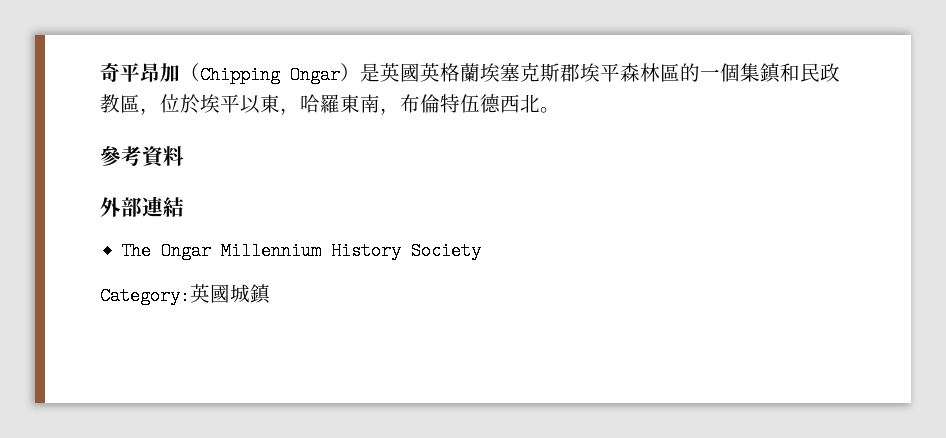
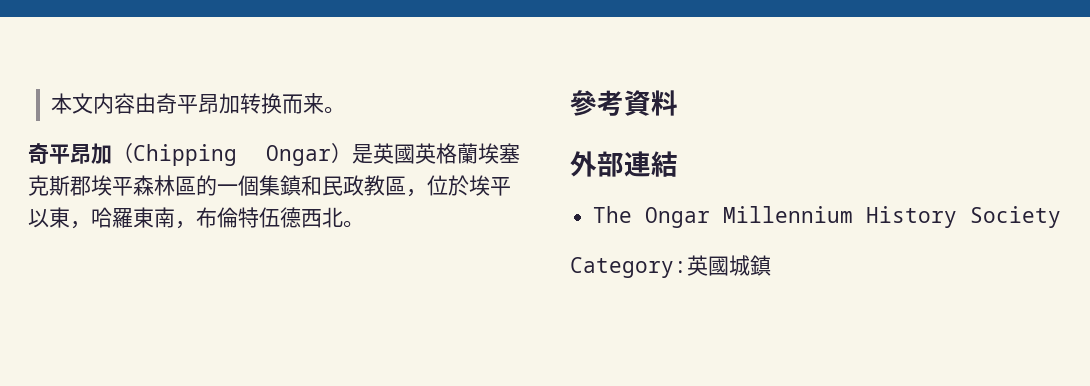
(100, 72) none -> [51,93,346,114] 本文内容由奇平昂加转换而来。 //

